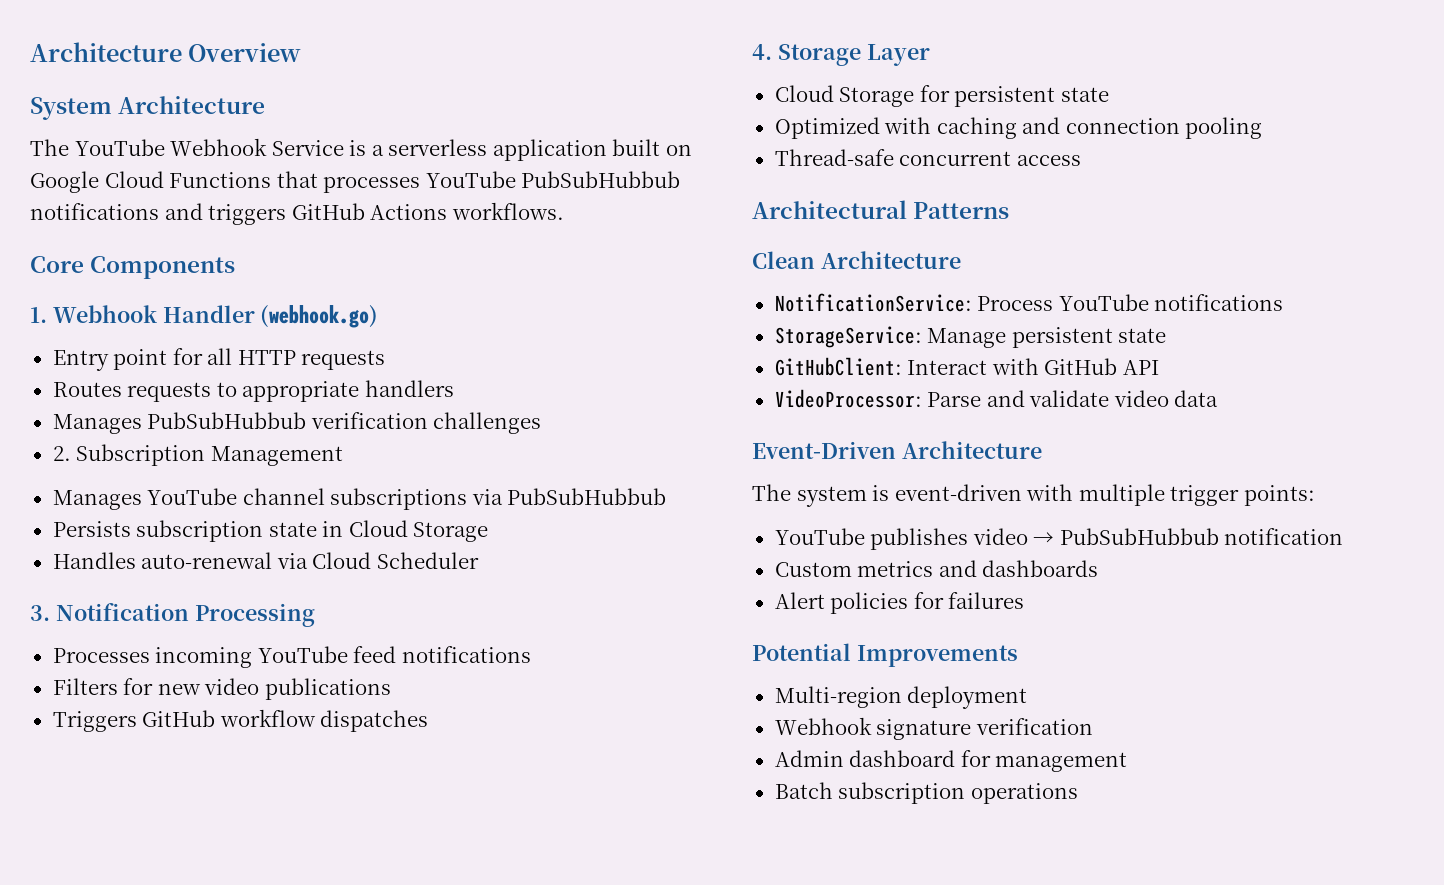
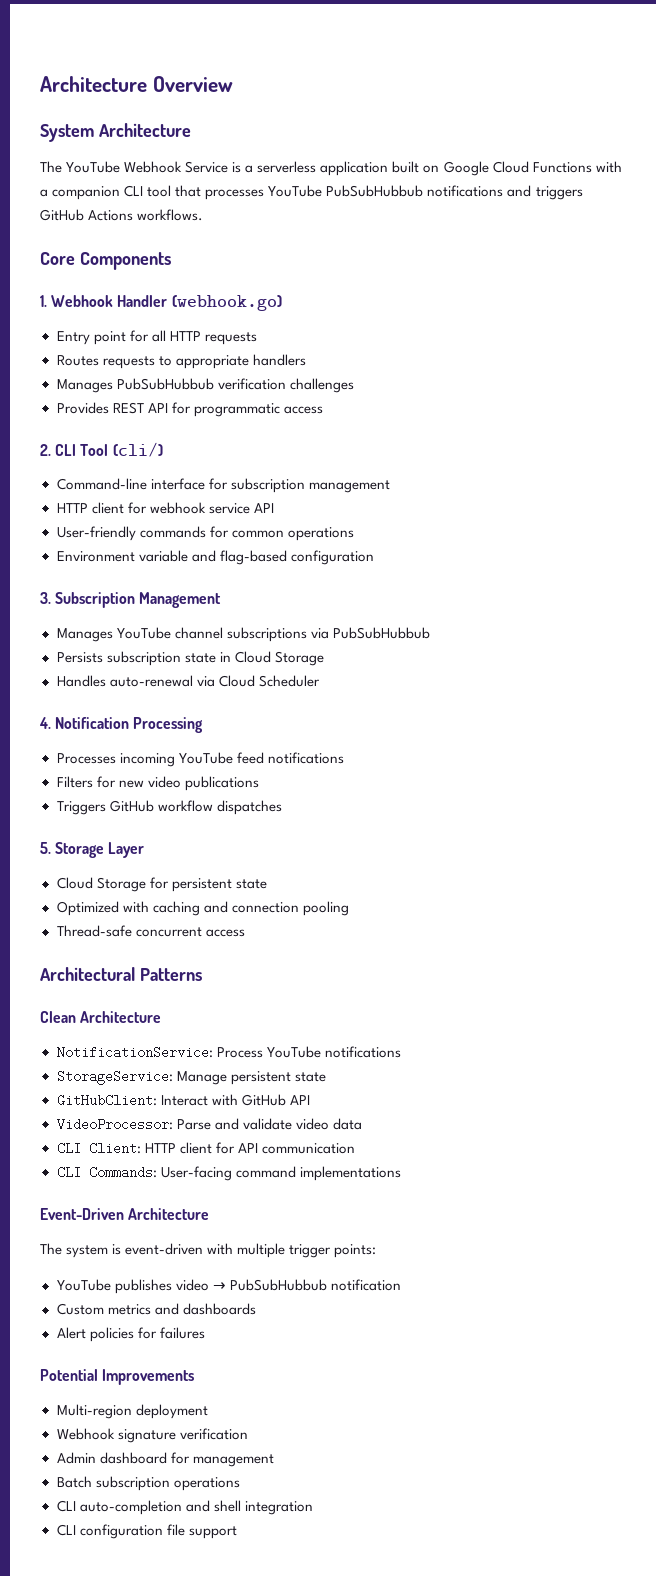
(272, 180) none -> [595,161,622,173] [40,185,172,200] with a companion CLI tool
[52,446,71,461] 2. -> [56,402,323,417] [40,442,163,457] [56,478,390,493] [56,502,274,514] [56,526,354,541] [56,550,374,565] [40,592,51,604] Provides REST API for programmatic access // 2. CLI Tool (cli/) // Command-line interface for subscription management // HTTP client for webhook service API // User-friendly commands for common operations // Environment variable and flag-based configuration // 3.
[30,605,50,621] 3. -> [39,717,51,729] 4.
[752,44,772,60] 4. -> [40,842,51,854] 5.
(1219, 398) none -> [56,1142,355,1155] [56,1166,401,1181] // CLI Client: HTTP client for API communication // CLI Commands: User-facing command implementations
(1078, 793) none -> [56,1500,313,1515] [56,1524,237,1539] // CLI auto-completion and shell integration // CLI configuration file support

